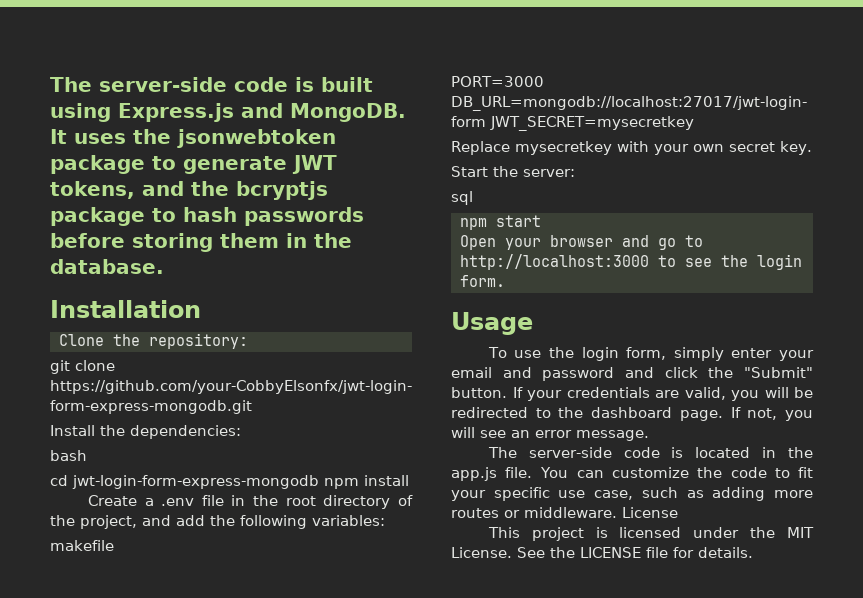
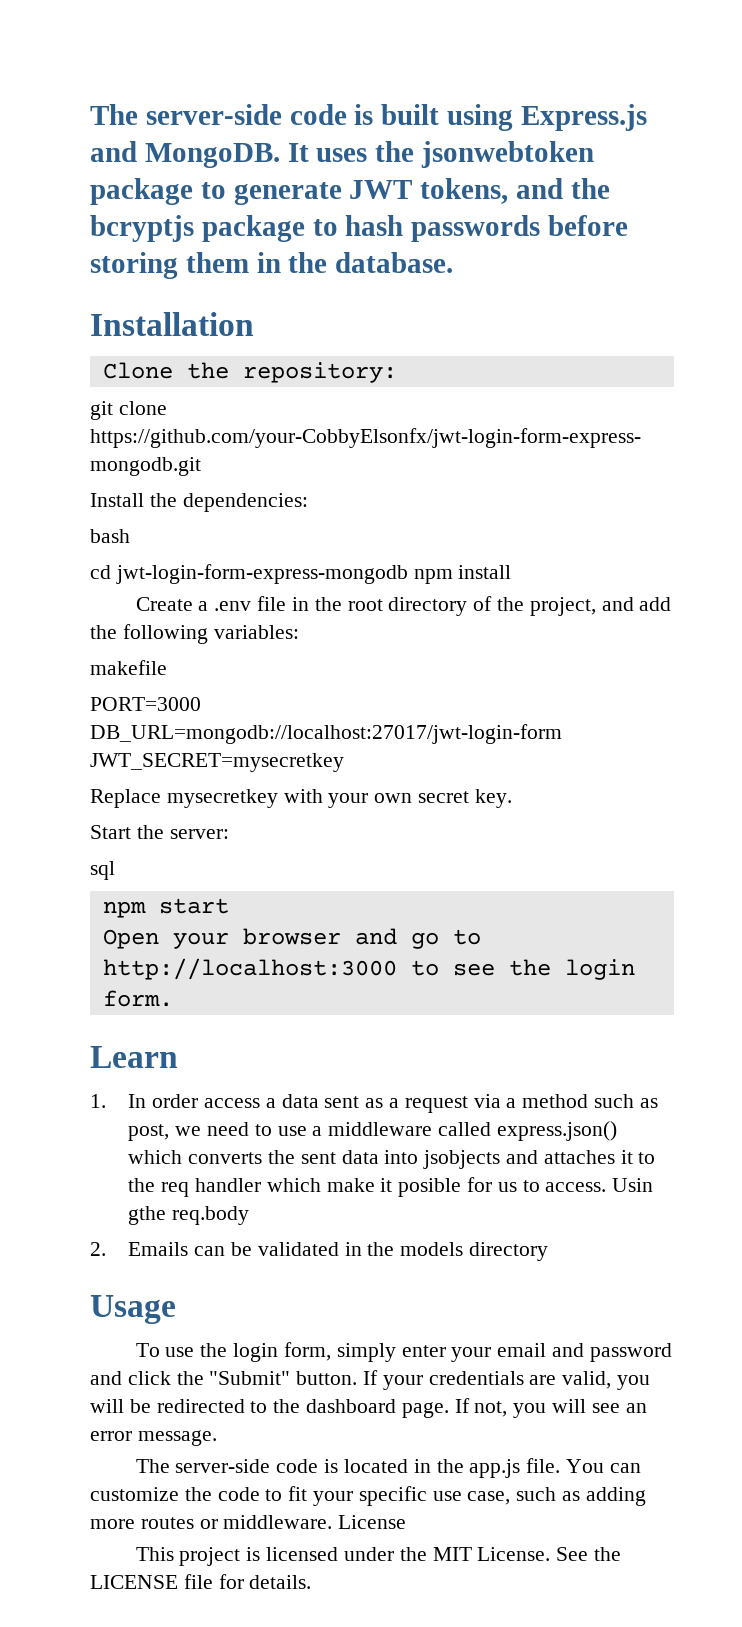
(505, 281) none -> [90,1046,178,1068] [90,1094,658,1113] [128,1121,617,1141] [128,1150,656,1169] [128,1177,654,1197] [128,1206,250,1225] [90,1242,549,1261] // Learn // 1. In order access a data sent as a request via a method such as post, we need to use a middleware called express.json() which converts the sent data into jsobjects and attaches it to the req handler which make it posible for us to access. Usin gthe req.body // 2. Emails can be validated in the models directory

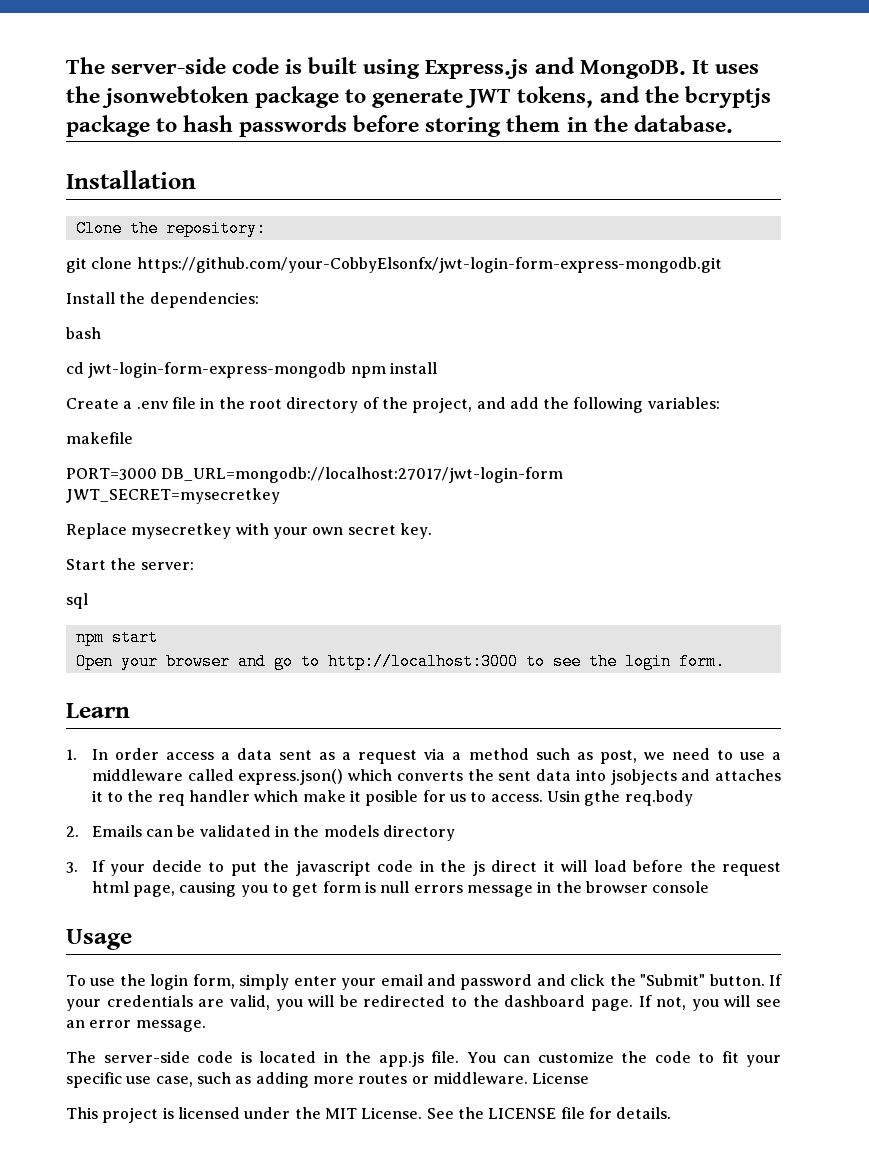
(549, 1251) none -> [66,860,781,876] [91,881,710,897] // 3. If your decide to put the javascript code in the js direct it will load before the request html page, causing you to get form is null errors message in the browser console

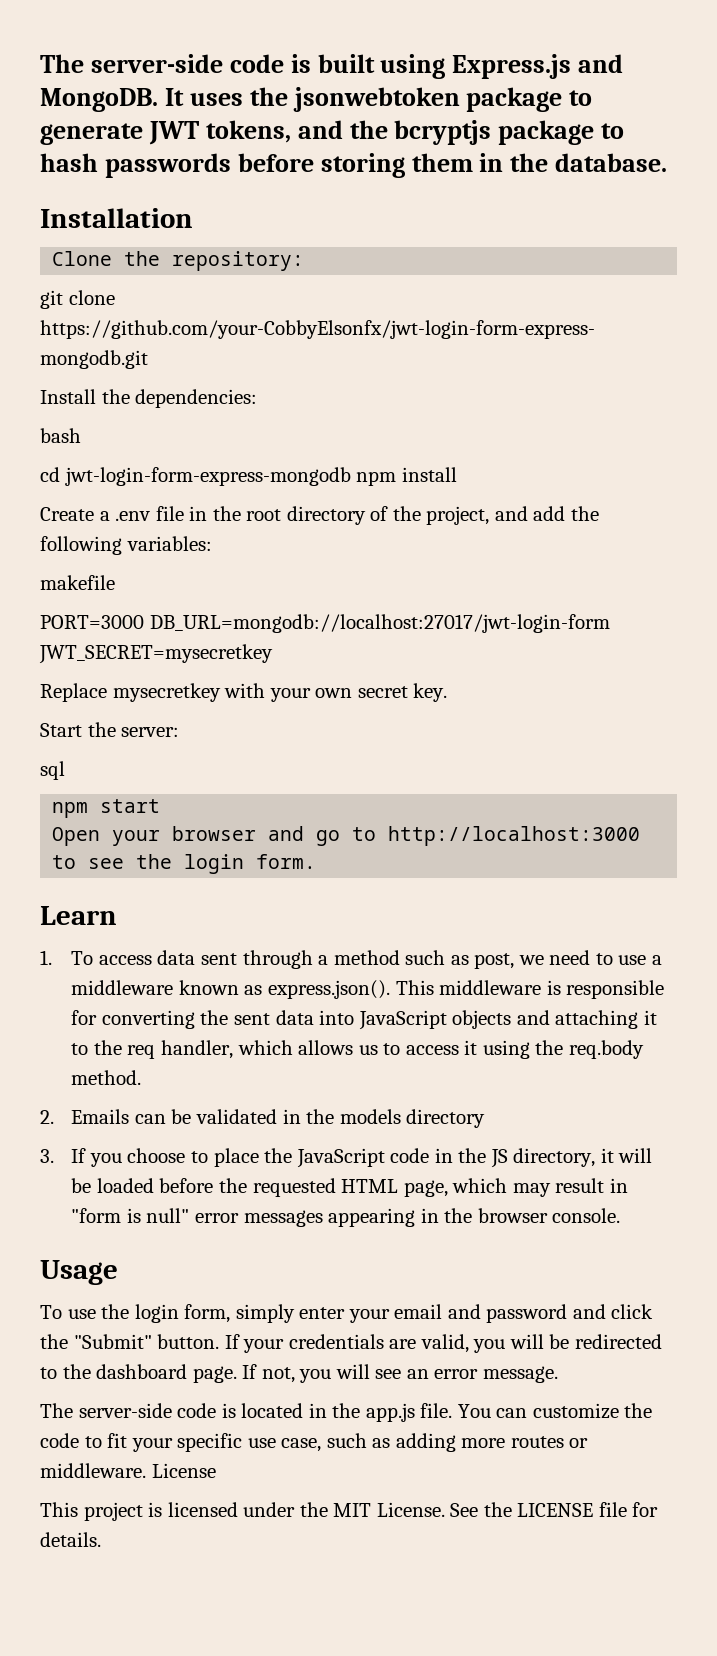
[91,748,446,764] In order access a data sent as a request via -> [71,950,313,969] To access data sent through
[187,769,782,785] [91,790,621,806] called express.json() which converts the sent data into jsobjects and attaches it to the req handler which make it posible for us to access. Usin gthe -> [178,980,665,999] [71,1010,657,1030] [71,1040,564,1059] known as express.json(). This middleware is responsible for converting the sent data into JavaScript objects and attaching it to the req handler, which allows us to access it using the
(693, 798) none -> [71,1070,142,1085] method.
[110,860,781,876] [91,881,534,897] your decide to put the javascript code in the js direct it will load before the request html page, causing you to get form is null errors message -> [89,1148,653,1168] [71,1178,628,1197] [71,1208,416,1227] you choose to place the JavaScript code in the JS directory, it will be loaded before the requested HTML page, which may result in "form is null" error messages appearing
[652,881,710,893] console -> [552,1208,621,1223] console.

